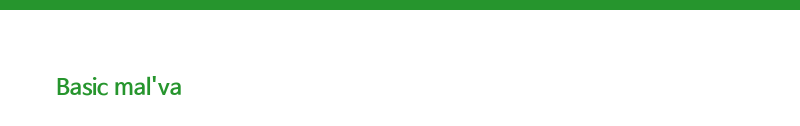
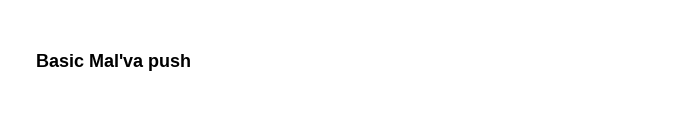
[113,76,182,95] mal'va -> [89,54,191,71] Mal'va push

